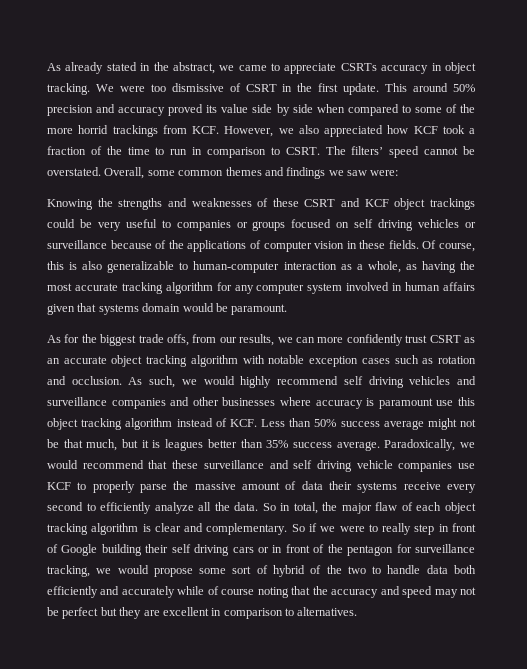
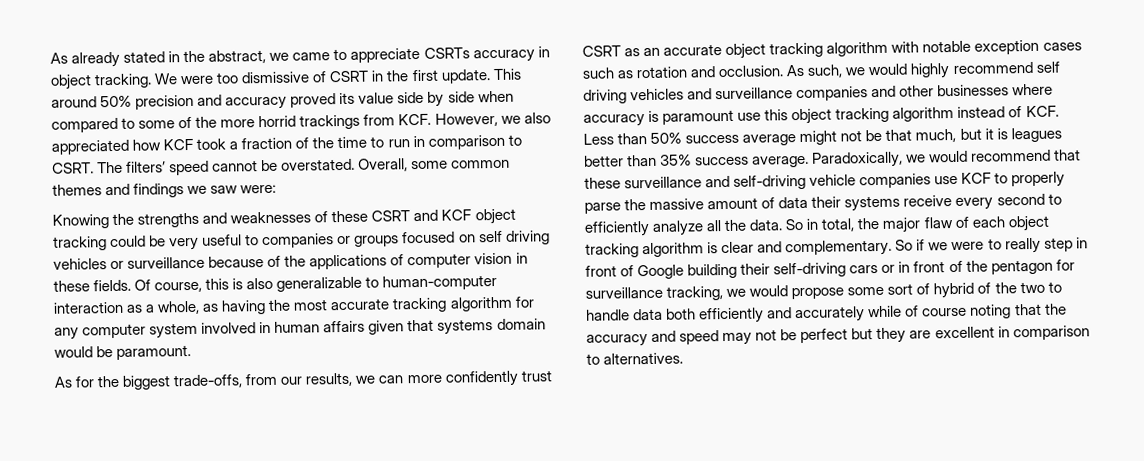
[429,198,475,210] trackings -> [53,236,107,251] tracking
[138,334,189,346] trade offs, -> [173,374,244,389] trade-offs,
[293,460,352,472] self driving -> [733,174,807,190] self-driving
[171,544,230,556] self driving -> [773,262,847,278] self-driving

